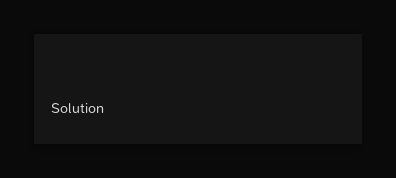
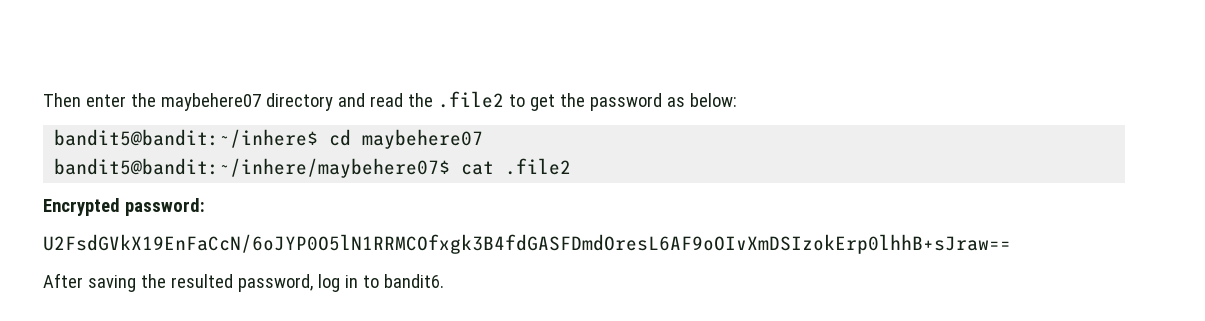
[51,103,104,114] Solution -> [43,91,737,111] [54,129,484,149] [54,158,572,178] [43,198,205,216] [43,234,1011,254] [43,273,444,292] Then enter the maybehere07 directory and read the .file2 to get the password as below: // bandit5@bandit:~/inhere$ cd maybehere07 // bandit5@bandit:~/inhere/maybehere07$ cat .file2 // Encrypted password: // U2FsdGVkX19EnFaCcN/6oJYP0O5lN1RRMCOfxgk3B4fdGASFDmdOresL6AF9oOIvXmDSIzokErp0lhhB+sJraw== // After saving the resulted password, log in to bandit6.

